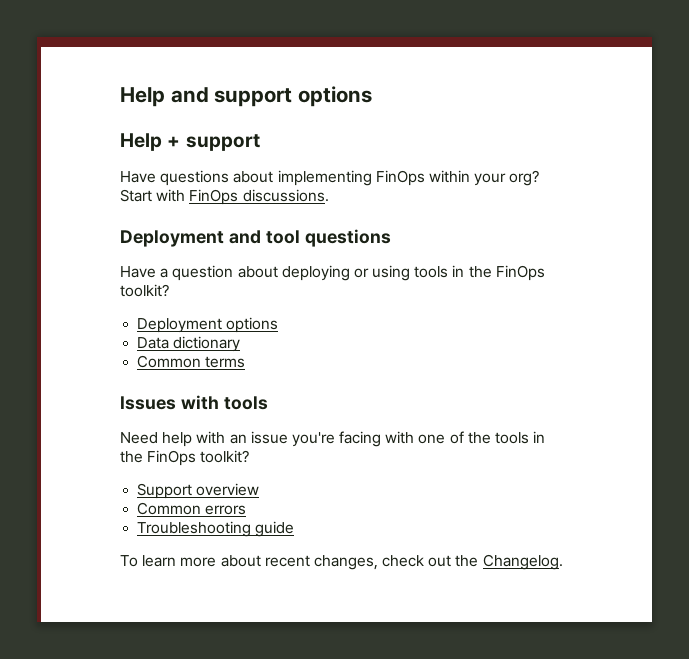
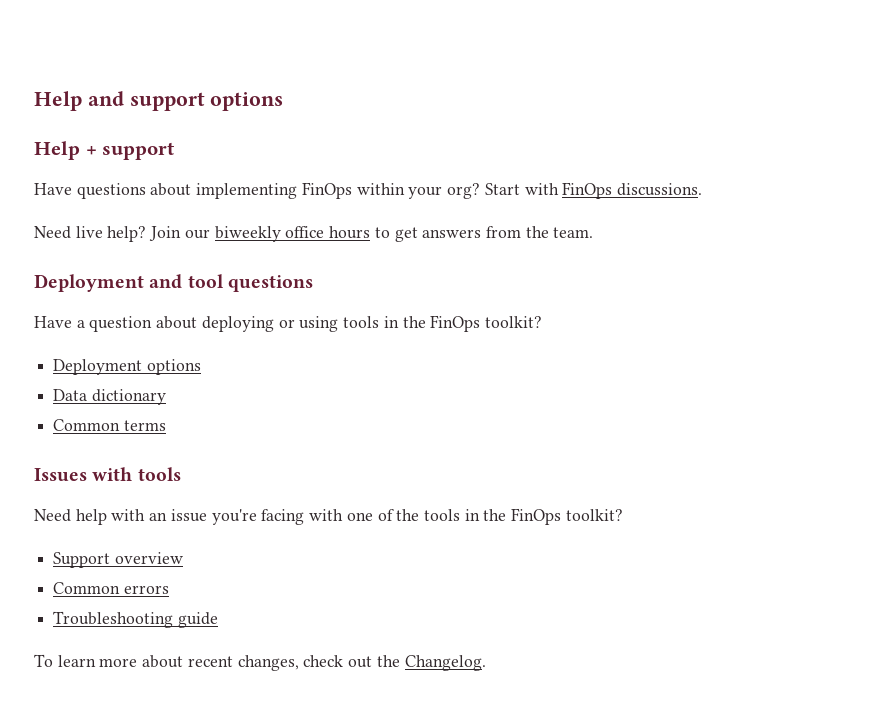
(329, 195) none -> [34,226,594,242] // Need live help? Join our biweekly office hours to get answers from the team.

